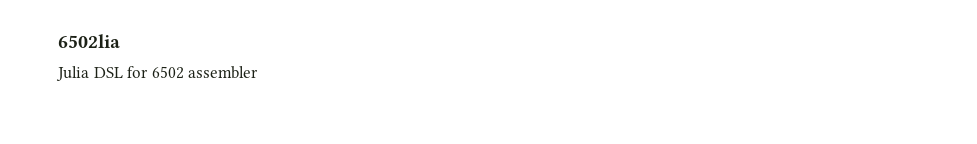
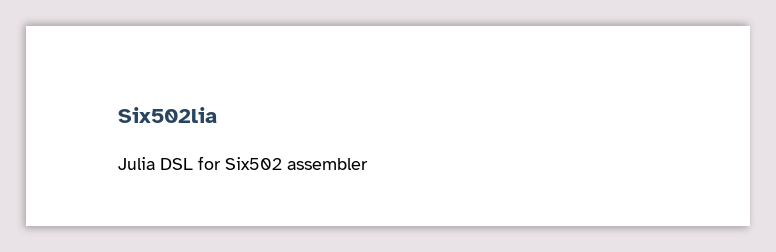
[58,34,120,48] 6502lia -> [118,107,217,123] Six502lia
[151,66,184,79] 6502 -> [225,157,282,170] Six502

